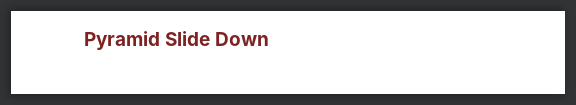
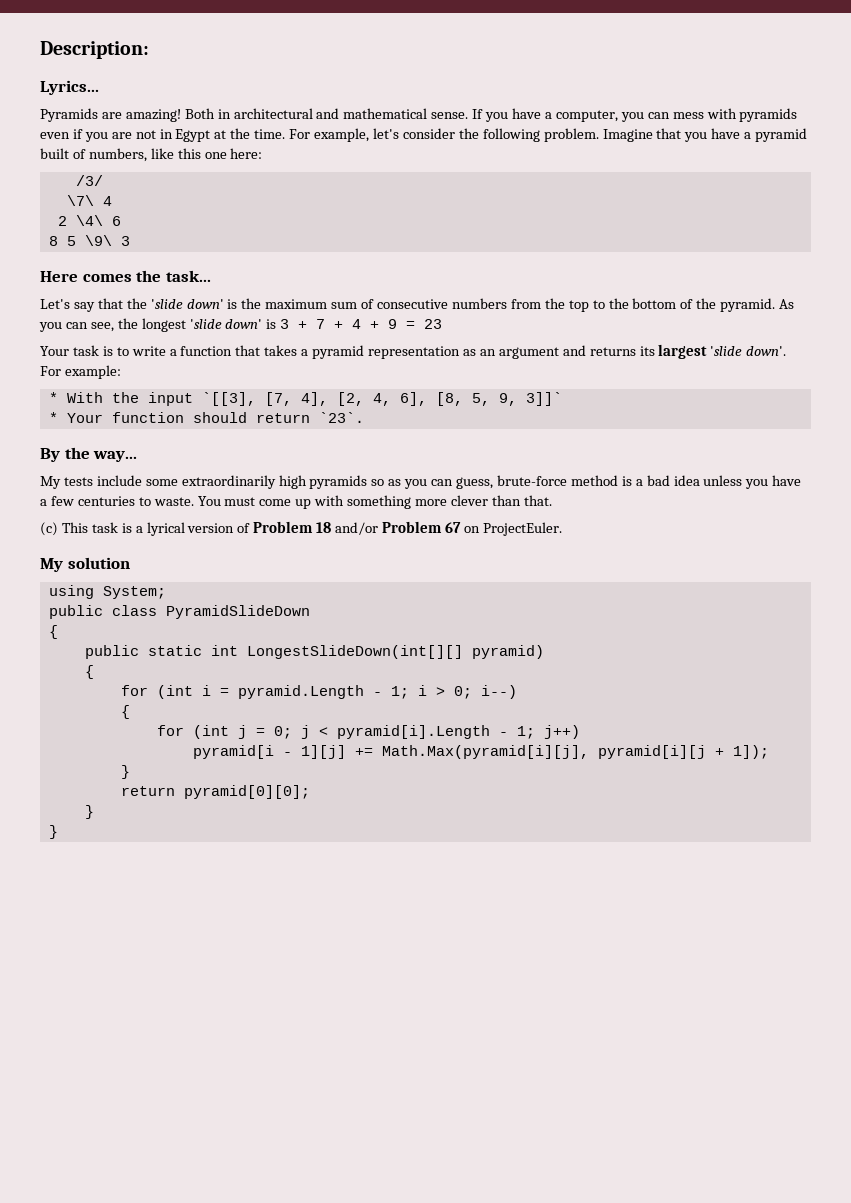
[84,31,270,50] Pyramid Slide Down -> [40,41,149,59] [40,80,99,95] [40,108,798,122] [40,128,808,142] [40,148,263,162] [75,175,103,186] [66,195,112,206] [57,215,121,226] [48,235,130,246] [40,270,211,282] [40,298,795,312] [39,318,443,332] [40,344,787,359] [40,365,121,379] [48,392,562,406] [48,412,364,423] [40,447,138,462] [40,475,802,489] [40,495,552,509] [40,521,562,536] [40,557,130,572] [48,585,166,599] [48,605,310,619] [48,625,58,639] [84,645,544,659] [84,665,94,679] [120,685,517,699] [120,705,130,719] [156,725,580,739] [192,745,769,759] [120,765,130,779] [120,785,310,799] [84,805,94,819] [48,825,58,839] Description: // Lyrics... // Pyramids are amazing! Both in architectural and mathematical sense. If you have a computer, you can mess with pyramids even if you are not in Egypt at the time. For example, let's consider the following problem. Imagine that you have a pyramid built of numbers, like this one here: // /3/ // \7\ 4 // 2 \4\ 6 // 8 5 \9\ 3 // Here comes the task... // Let's say that the 'slide down' is the maximum sum of consecutive numbers from the top to the bottom of the pyramid. As you can see, the longest 'slide down' is 3 + 7 + 4 + 9 = 23 // Your task is to write a function that takes a pyramid representation as an argument and returns its largest 'slide down'. For example: // * With the input `[[3], [7, 4], [2, 4, 6], [8, 5, 9, 3]]` // * Your function should return `23`. // By the way... // My tests include some extraordinarily high pyramids so as you can guess, brute-force method is a bad idea unless you have a few centuries to waste. You must come up with something more clever than that. // (c) This task is a lyrical version of Problem 18 and/or Problem 67 on ProjectEuler. // My solution // using System; // public class PyramidSlideDown // { // public static int LongestSlideDown(int[][] pyramid) // { // for (int i = pyramid.Length - 1; i > 0; i--) // { // for (int j = 0; j < pyramid[i].Length - 1; j++) // pyramid[i - 1][j] += Math.Max(pyramid[i][j], pyramid[i][j + 1]); // } // return pyramid[0][0]; // } // }

